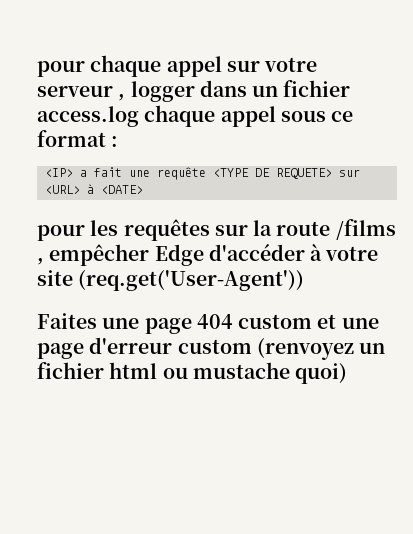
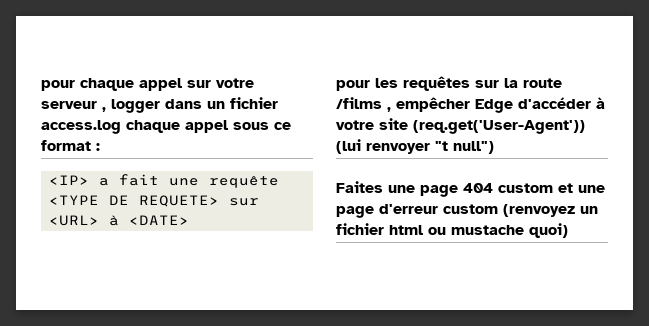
(305, 280) none -> [336,139,494,154] (lui renvoyer "t null")

